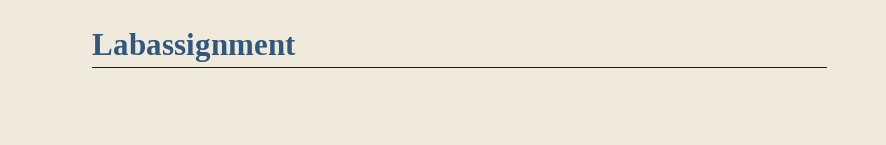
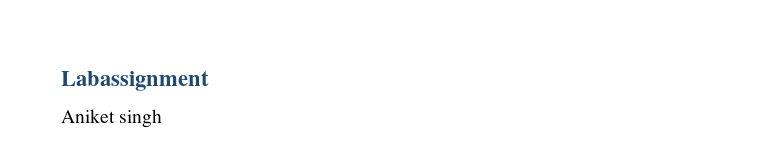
(296, 47) none -> [61,109,163,128] // Aniket singh

